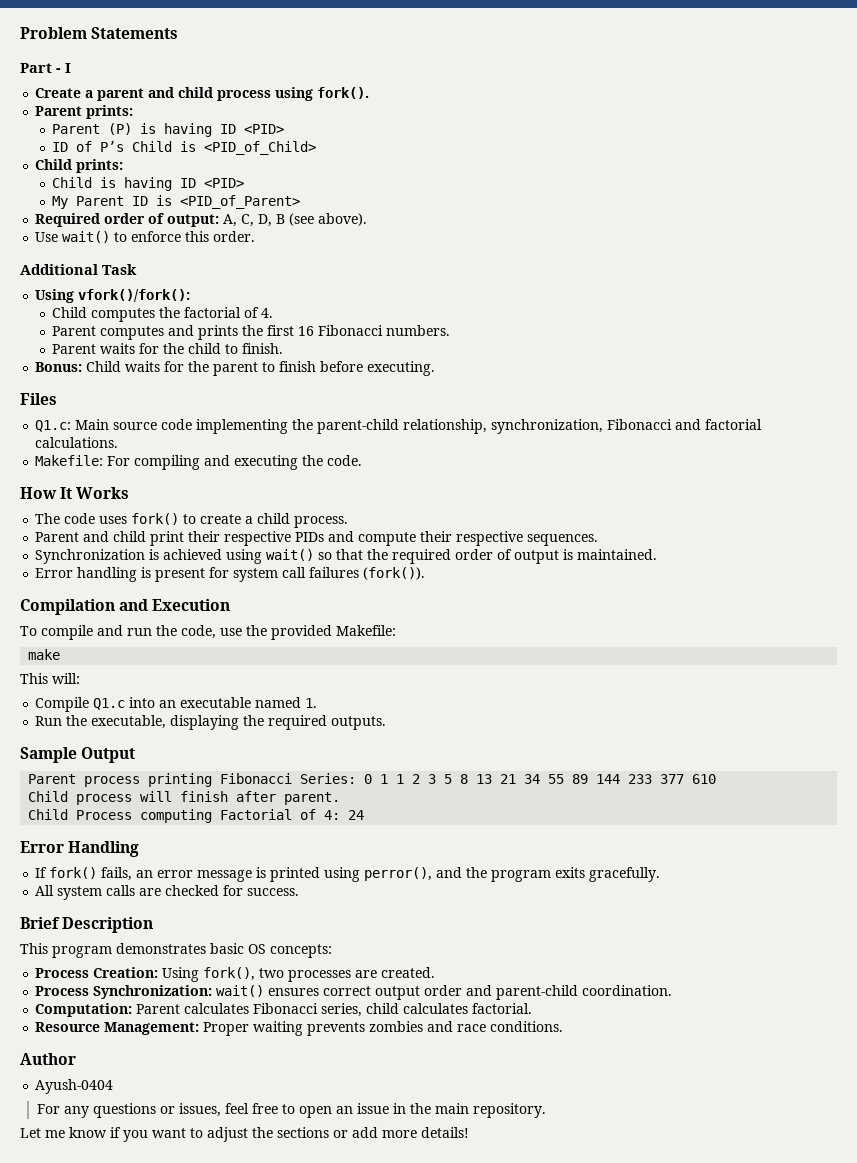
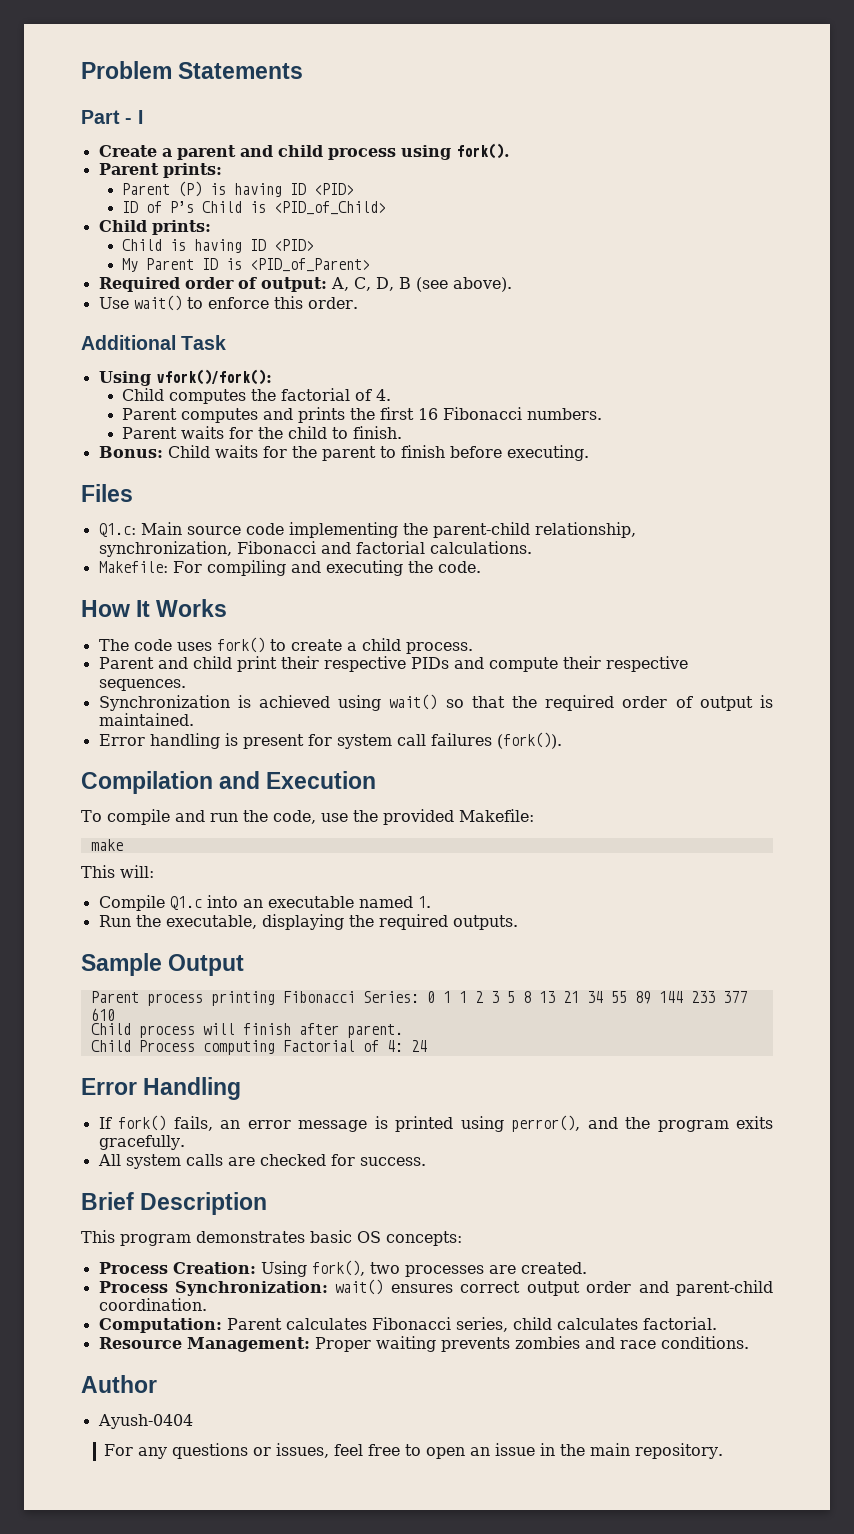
[20,1127,469,1142] // Let me know if you want to adjust the sections or add more details! -> (724, 1451) none

